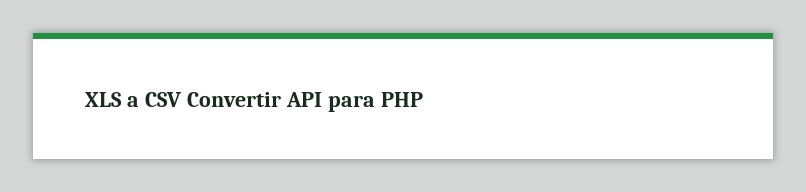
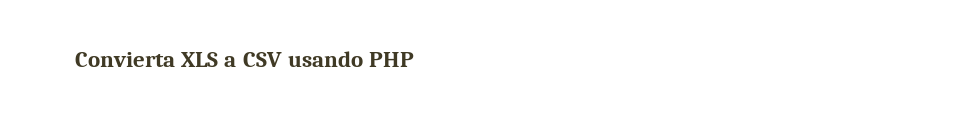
(85, 99) none -> [75,52,175,67] Convierta
[186,92,375,112] Convertir API para -> [287,51,363,67] usando

